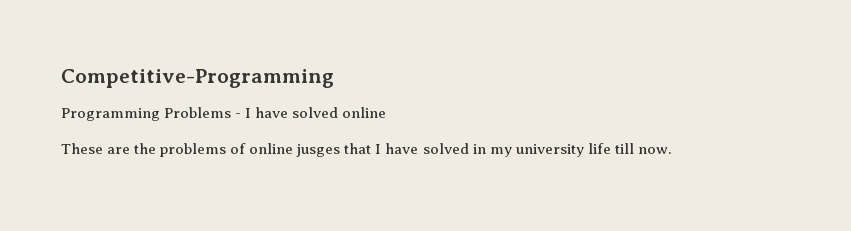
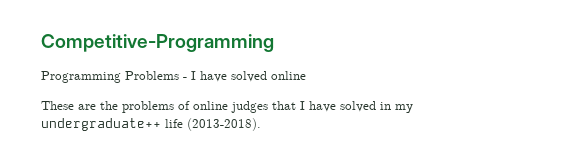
[296,144,341,157] jusges -> [231,101,268,113] judges
[515,143,672,157] university life till now. -> [41,118,261,131] undergraduate++ life (2013-2018).

